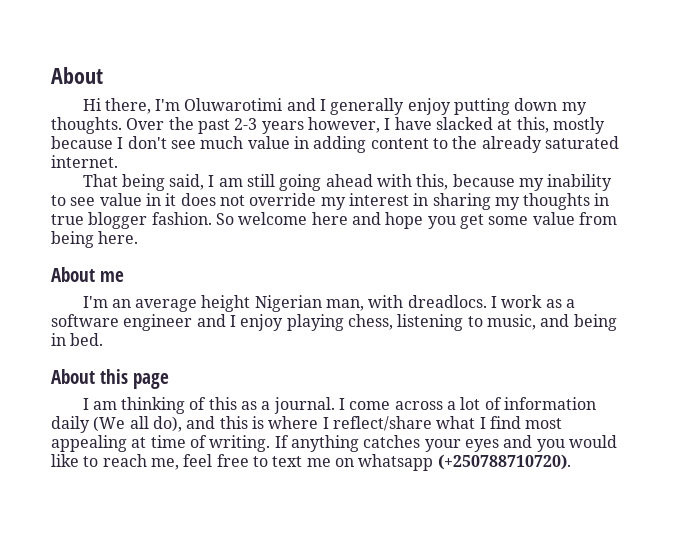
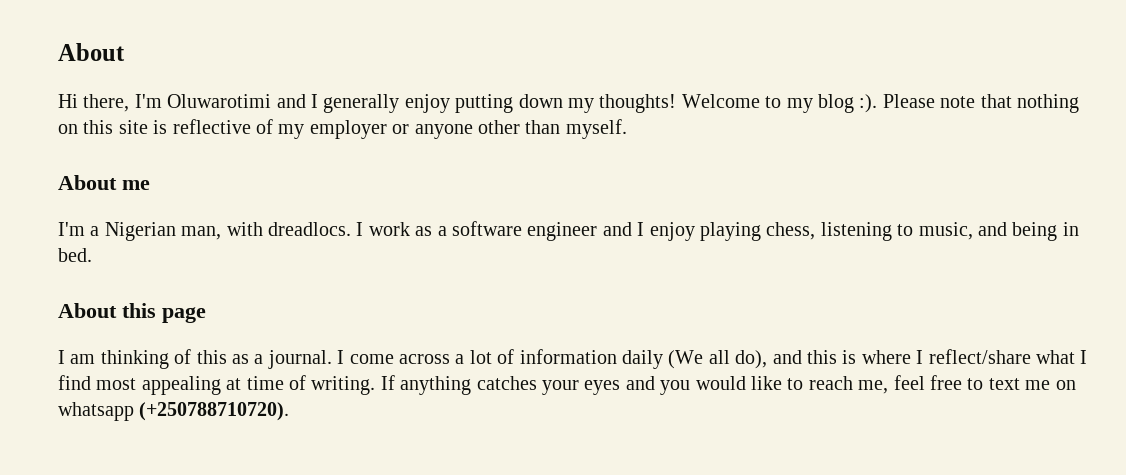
[51,117,605,134] [51,136,619,153] [51,155,118,168] [82,174,613,191] [51,193,610,210] [51,212,617,229] [51,231,139,248] thoughts. Over the past 2-3 years however, I have slacked at this, mostly because I don't see much value in adding content to the already saturated internet. // That being said, I am still going ahead with this, because my inability to see value in it does not override my interest in sharing my thoughts in true blogger fashion. So welcome here and hope you get some value from being here. -> [599,94,1079,113] [58,119,627,139] thoughts! Welcome to my blog :). Please note that nothing on this site is reflective of my employer or anyone other than myself.
[111,295,251,312] an average height -> [90,226,100,236] a

